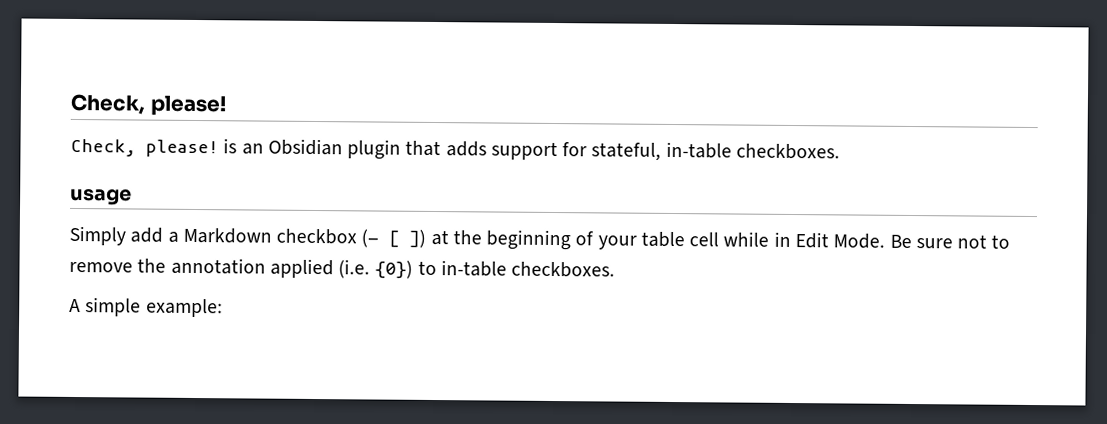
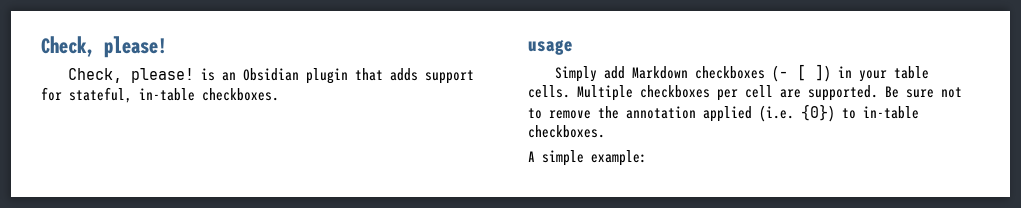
[167,227,886,251] a Markdown checkbox (- [ ]) at the beginning of your table cell while in Edit Mode. -> [631,64,929,82] [528,85,878,101] Markdown checkboxes (- [ ]) in your table cells. Multiple checkboxes per cell are supported.

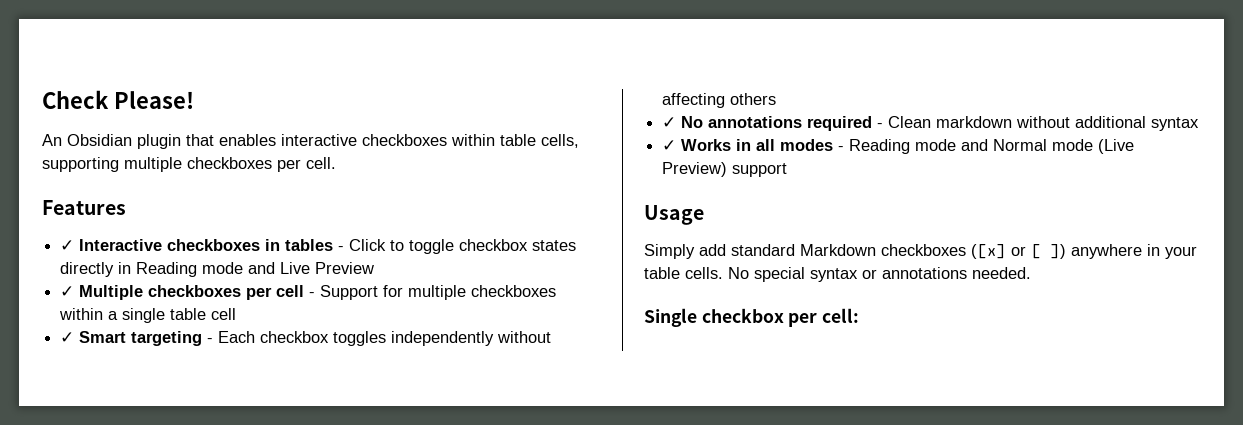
[41,36,167,58] [67,68,474,84] [41,87,279,103] [528,39,573,55] Check, please! // Check, please! is an Obsidian plugin that adds support for stateful, in-table checkboxes. // usage -> [42,90,194,109] [42,134,579,149] [42,157,336,172] [42,200,126,215] [60,239,577,254] [60,262,375,277] [60,285,557,300] [59,308,237,323] [60,331,552,346] [662,93,777,108] [662,116,1200,131] [662,139,1135,154] [662,162,788,177] [644,205,704,225] Check Please! // An Obsidian plugin that enables interactive checkboxes within table cells, supporting multiple checkboxes per cell. // Features // ✓ Interactive checkboxes in tables - Click to toggle checkbox states directly in Reading mode and Live Preview // ✓ Multiple checkboxes per cell - Support for multiple checkboxes within a single table cell // ✓ Smart targeting - Each checkbox toggles independently without affecting others // ✓ No annotations required - Clean markdown without additional syntax // ✓ Works in all modes - Reading mode and Normal mode (Live Preview) support // Usage
(625, 72) none -> [731,244,795,256] standard
[771,65,788,82] (- -> [971,244,1026,259] ([x] or
(831, 73) none -> [1071,244,1142,259] anywhere
[577,85,962,101] [528,104,919,122] [528,125,605,138] [528,150,647,166] Multiple checkboxes per cell are supported. Be sure not to remove the annotation applied (i.e. {0}) to in-table checkboxes. // A simple example: -> [728,267,1031,282] [644,308,860,327] No special syntax or annotations needed. // Single checkbox per cell:

